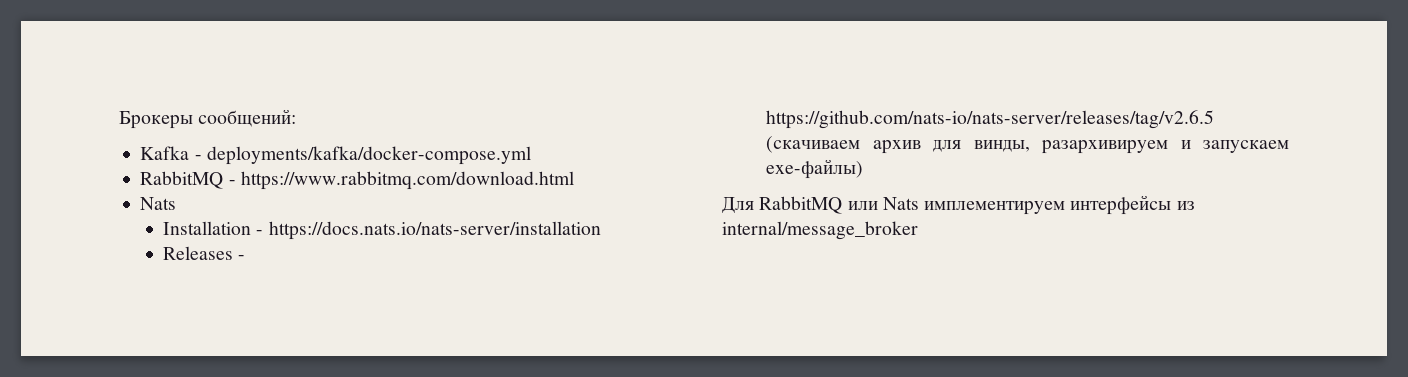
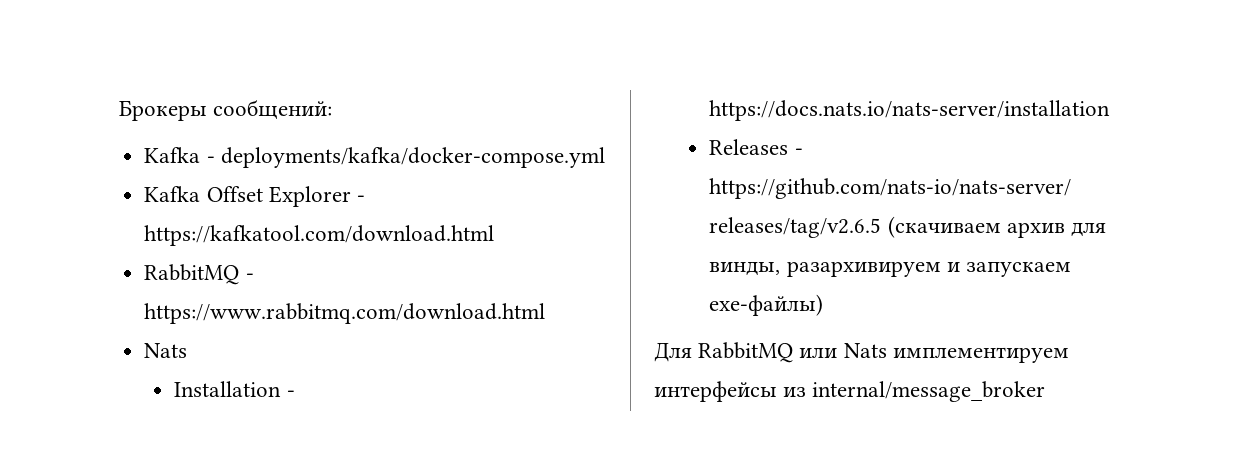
(531, 155) none -> [144,186,365,207] [144,225,495,246] // Kafka Offset Explorer - https://kafkatool.com/download.html

